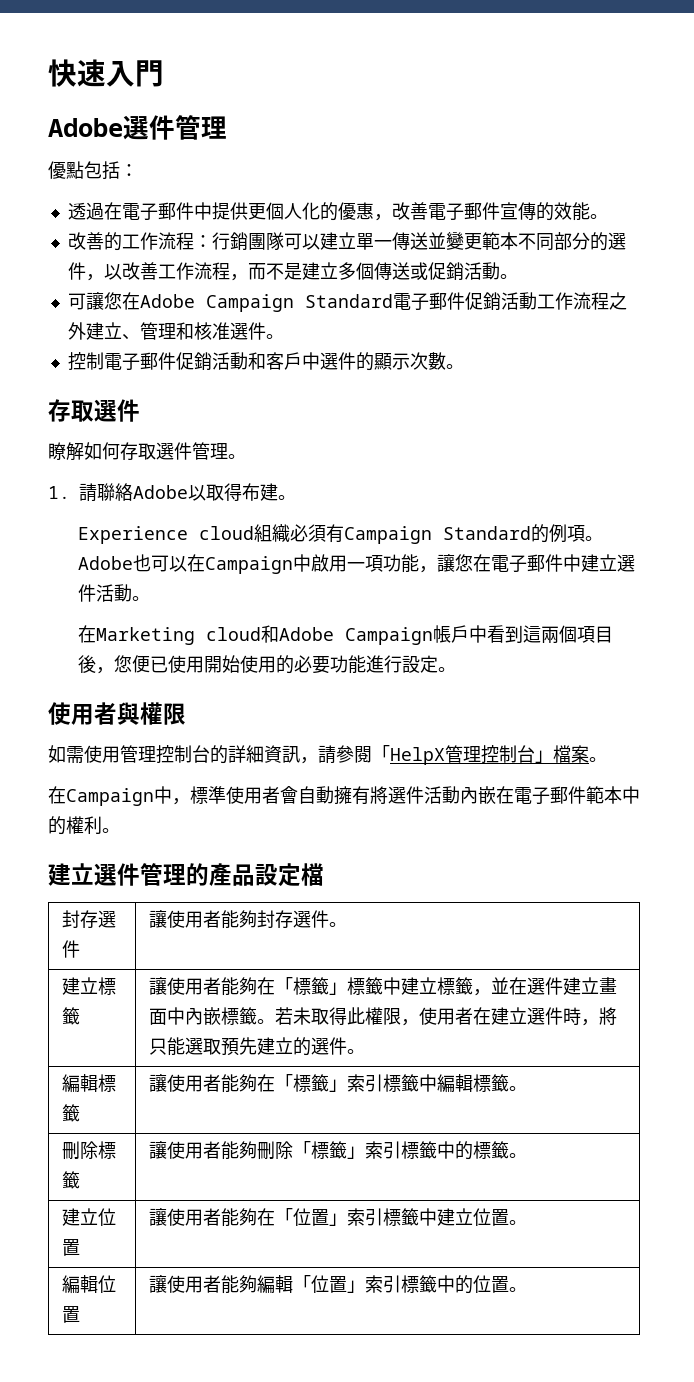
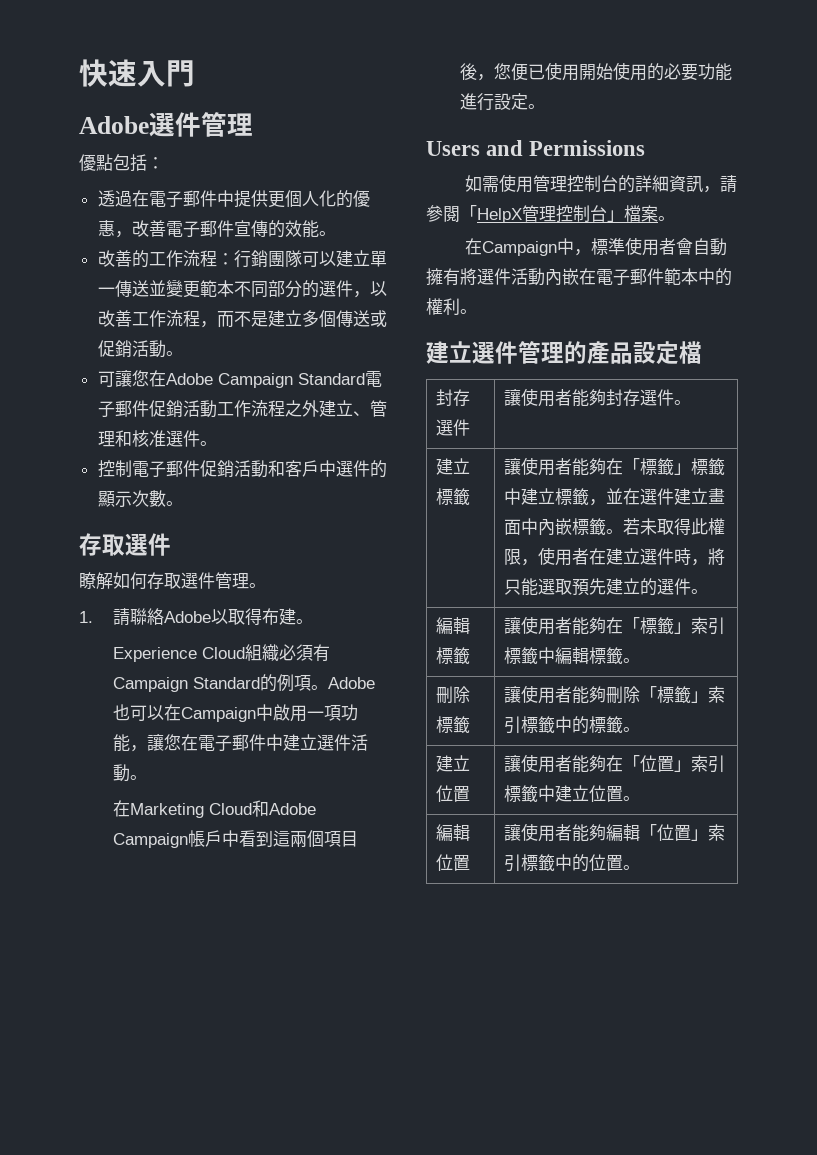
[199,526,255,540] cloud -> [201,647,245,659] Cloud
[206,627,262,641] cloud -> [208,803,252,815] Cloud
[48,702,186,725] 使用者與權限 -> [426,140,646,156] Users and Permissions

